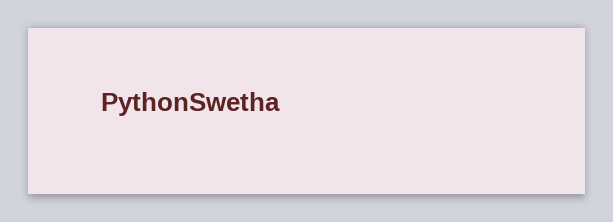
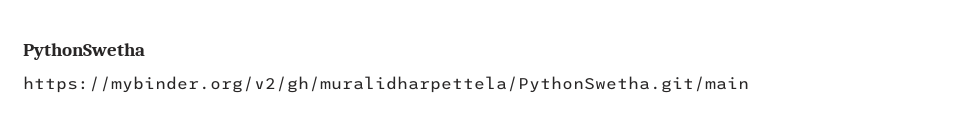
(280, 104) none -> [23,76,749,93] // https://mybinder.org/v2/gh/muralidharpettela/PythonSwetha.git/main

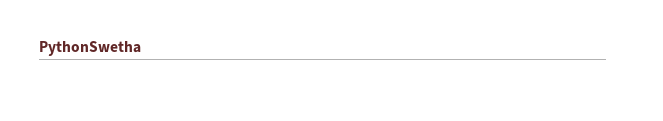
[23,76,749,93] // https://mybinder.org/v2/gh/muralidharpettela/PythonSwetha.git/main -> (141, 48) none

